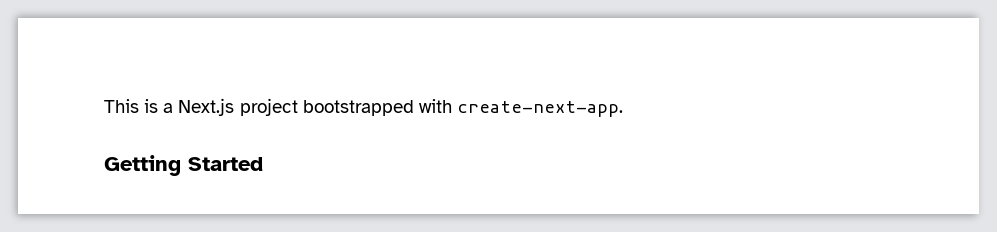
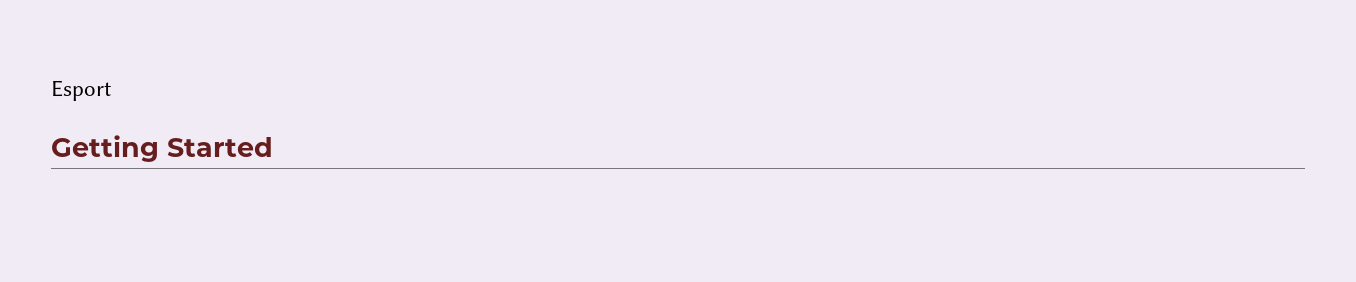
[104,98,623,117] This is a Next.js project bootstrapped with create-next-app. -> [51,80,112,101] Esport

